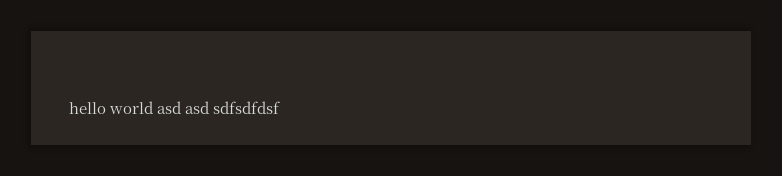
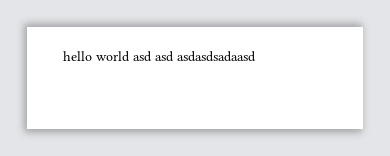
[213,101,281,114] sdfsdfdsf -> [177,51,256,62] asdasdsadaasd

